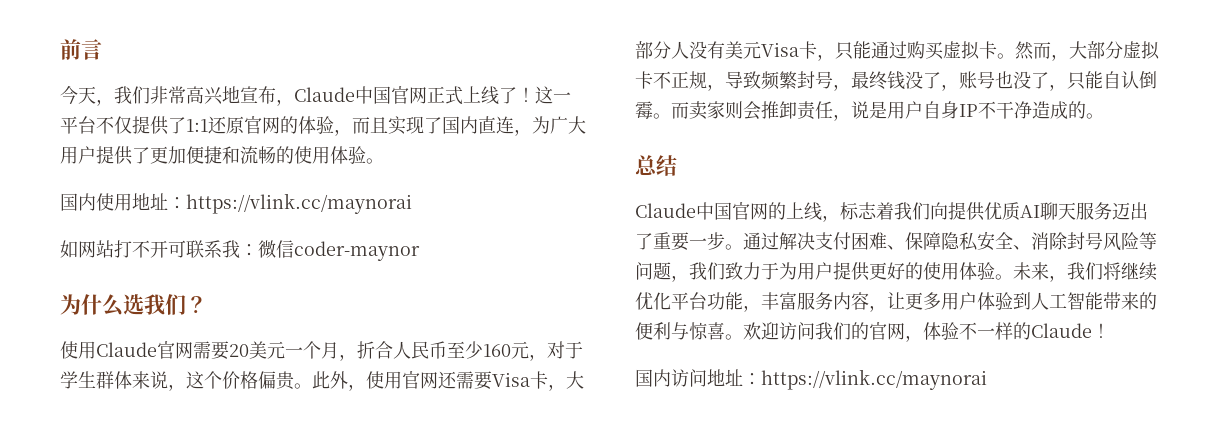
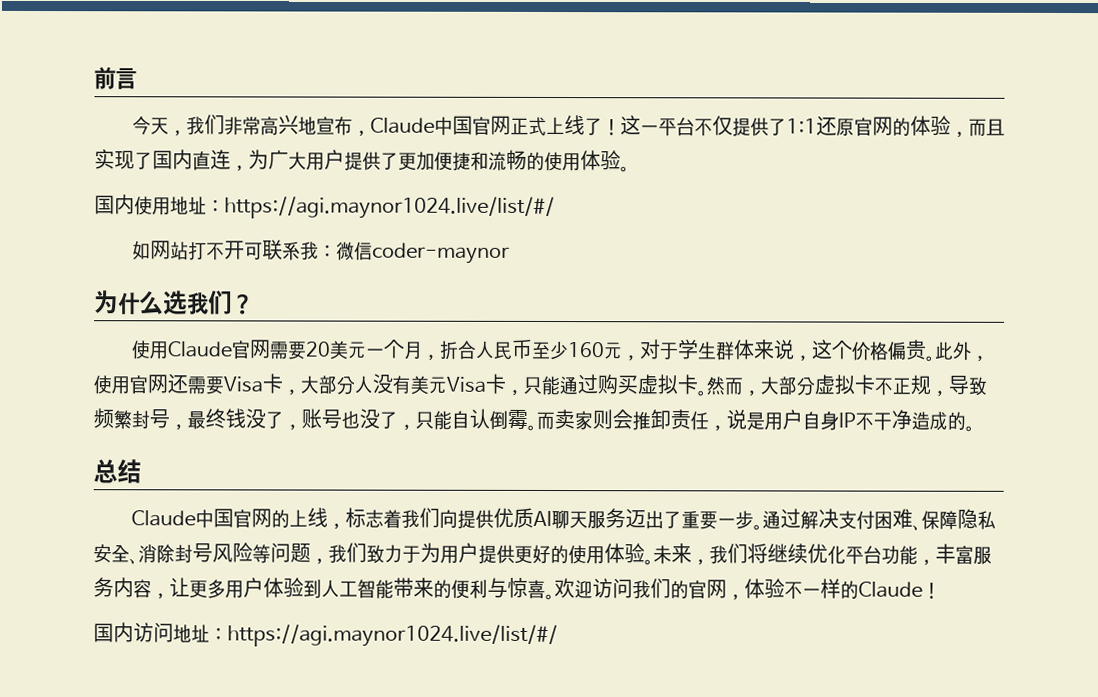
[186,193,412,214] https://vlink.cc/maynorai -> [224,196,555,220] https://agi.maynor1024.live/list/#/
[761,369,987,390] https://vlink.cc/maynorai -> [227,624,558,648] https://agi.maynor1024.live/list/#/

